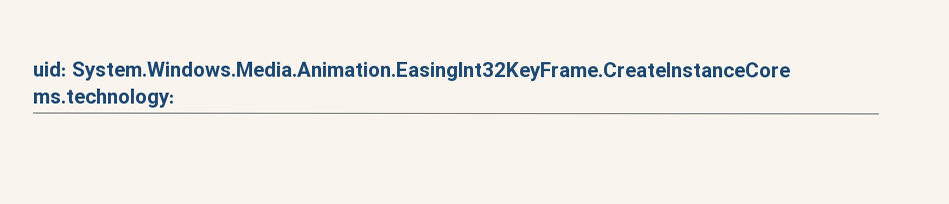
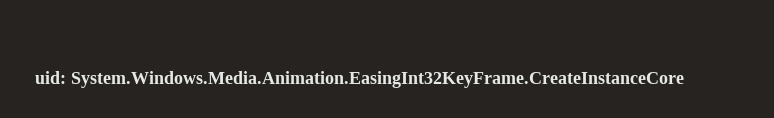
[32,88,175,108] ms.technology: -> (684, 79) none

